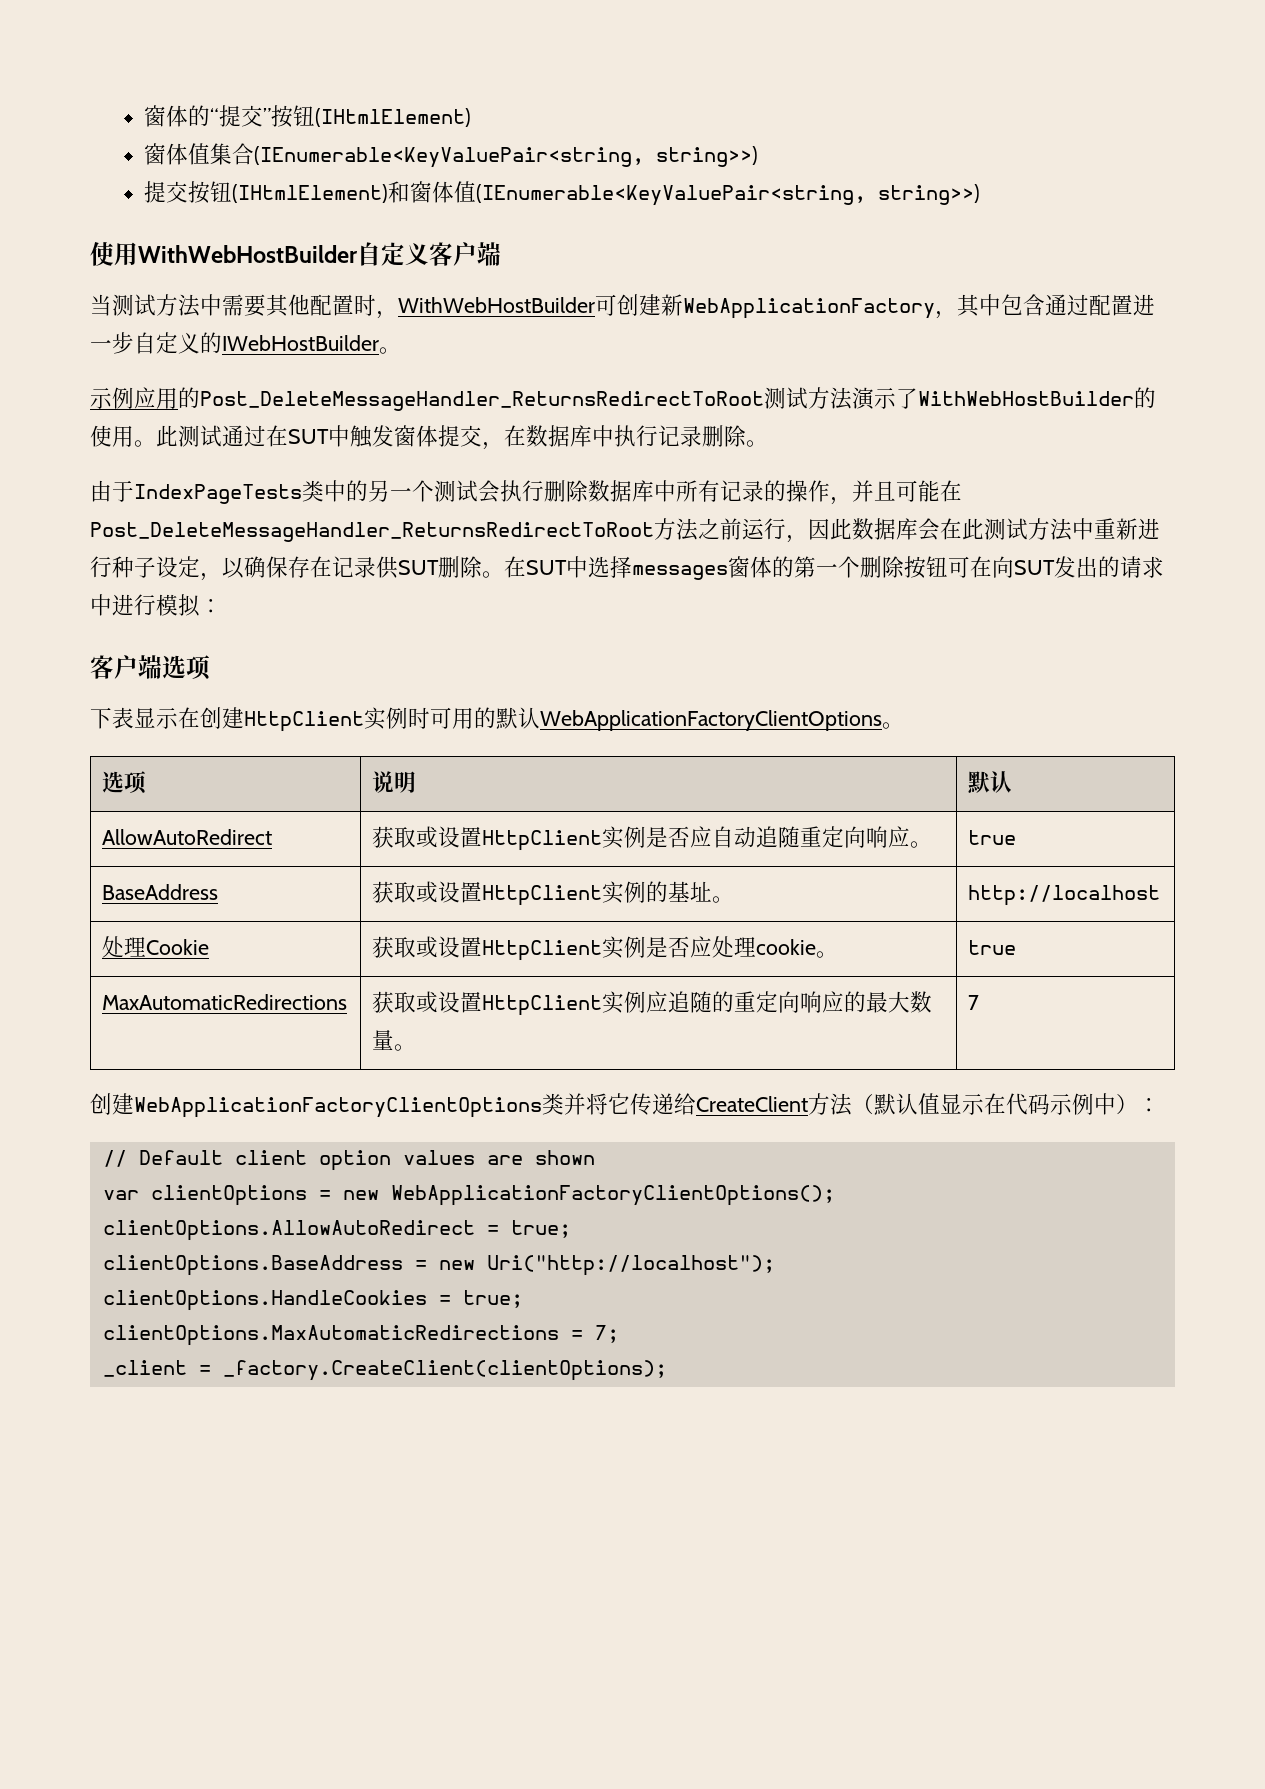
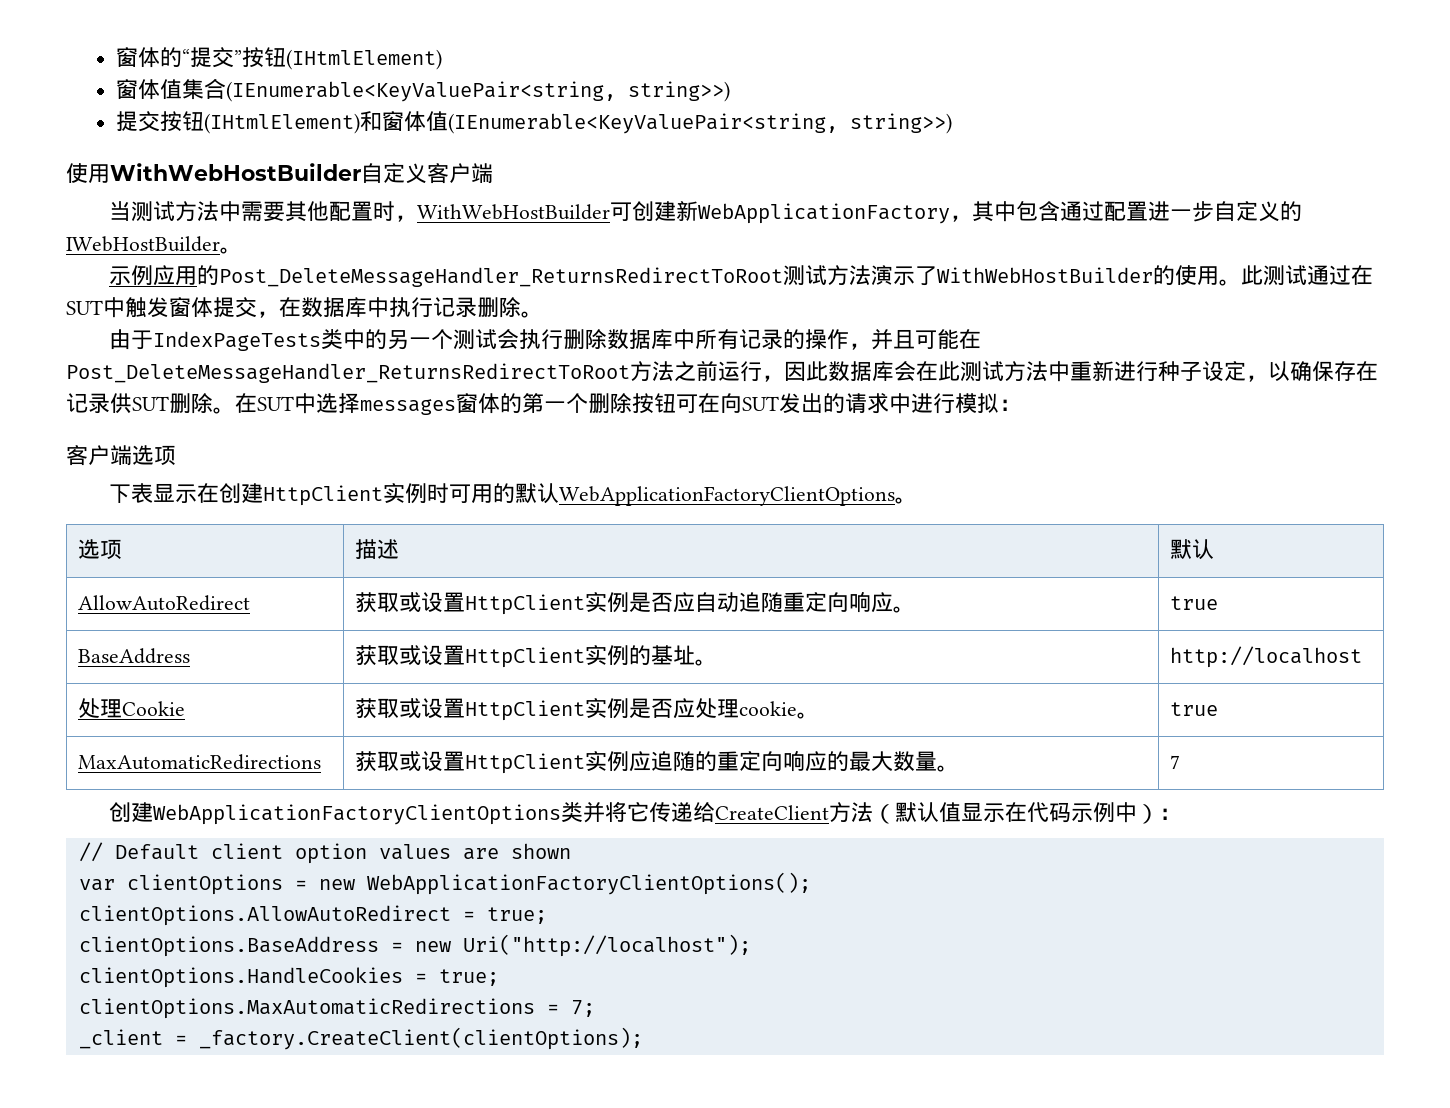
[372,771,417,793] 说明 -> [354,539,399,559] 描述

